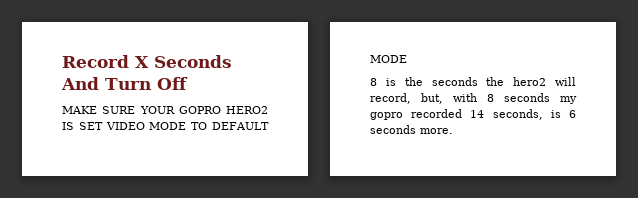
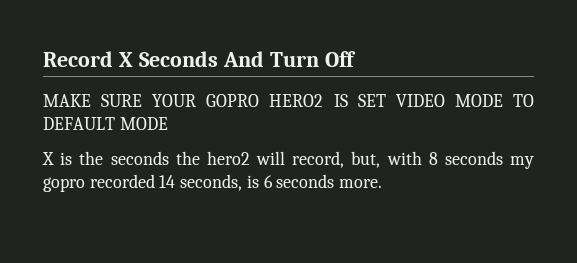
[370,78,377,86] 8 -> [42,152,54,165] X

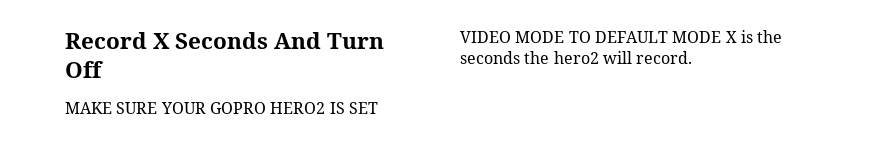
(168, 123) // -> (722, 37) none
[292,151,534,169] [43,174,383,192] record, but, with 8 seconds my gopro recorded 14 seconds, is 6 seconds more. -> [636,51,693,64] record.

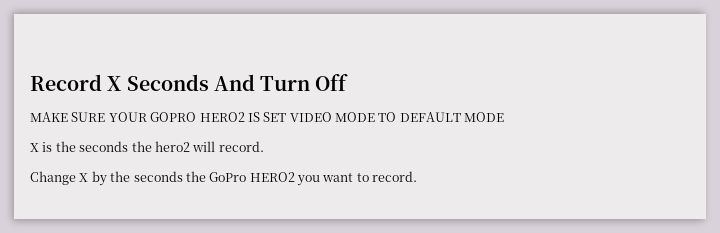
(722, 37) none -> (505, 117) //
(693, 57) none -> [30,171,418,186] // Change X by the seconds the GoPro HERO2 you want to record.

